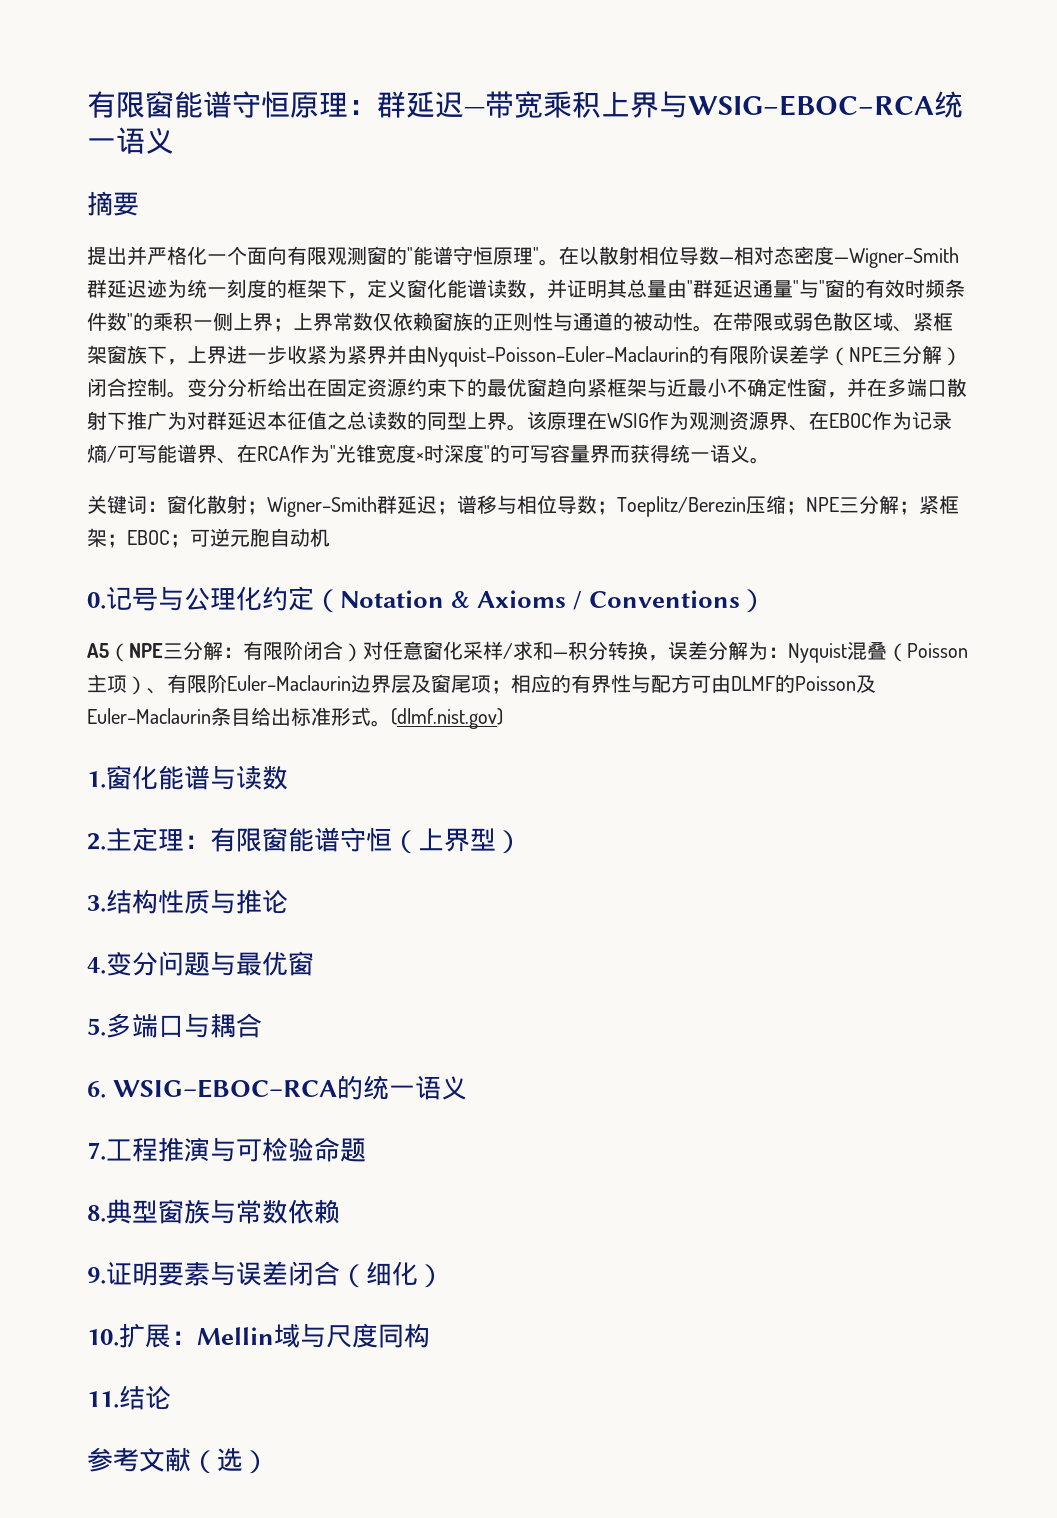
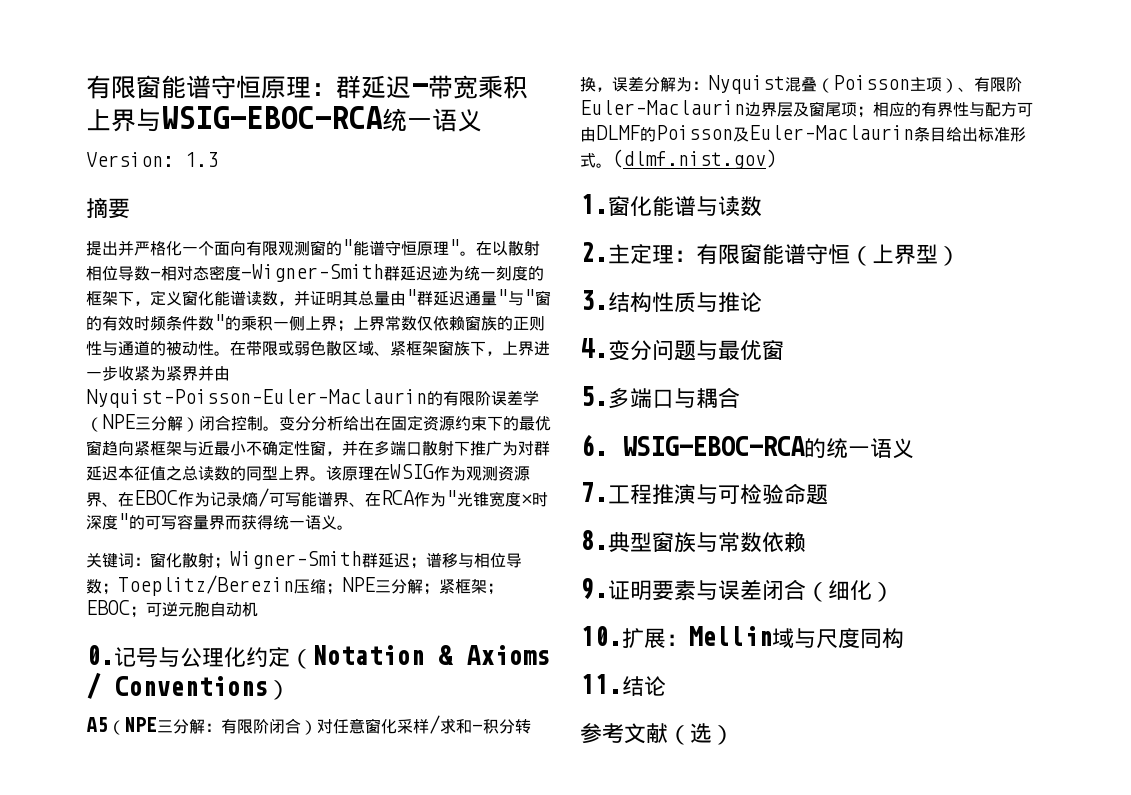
(174, 141) none -> [86,152,218,167] // Version: 1.3

